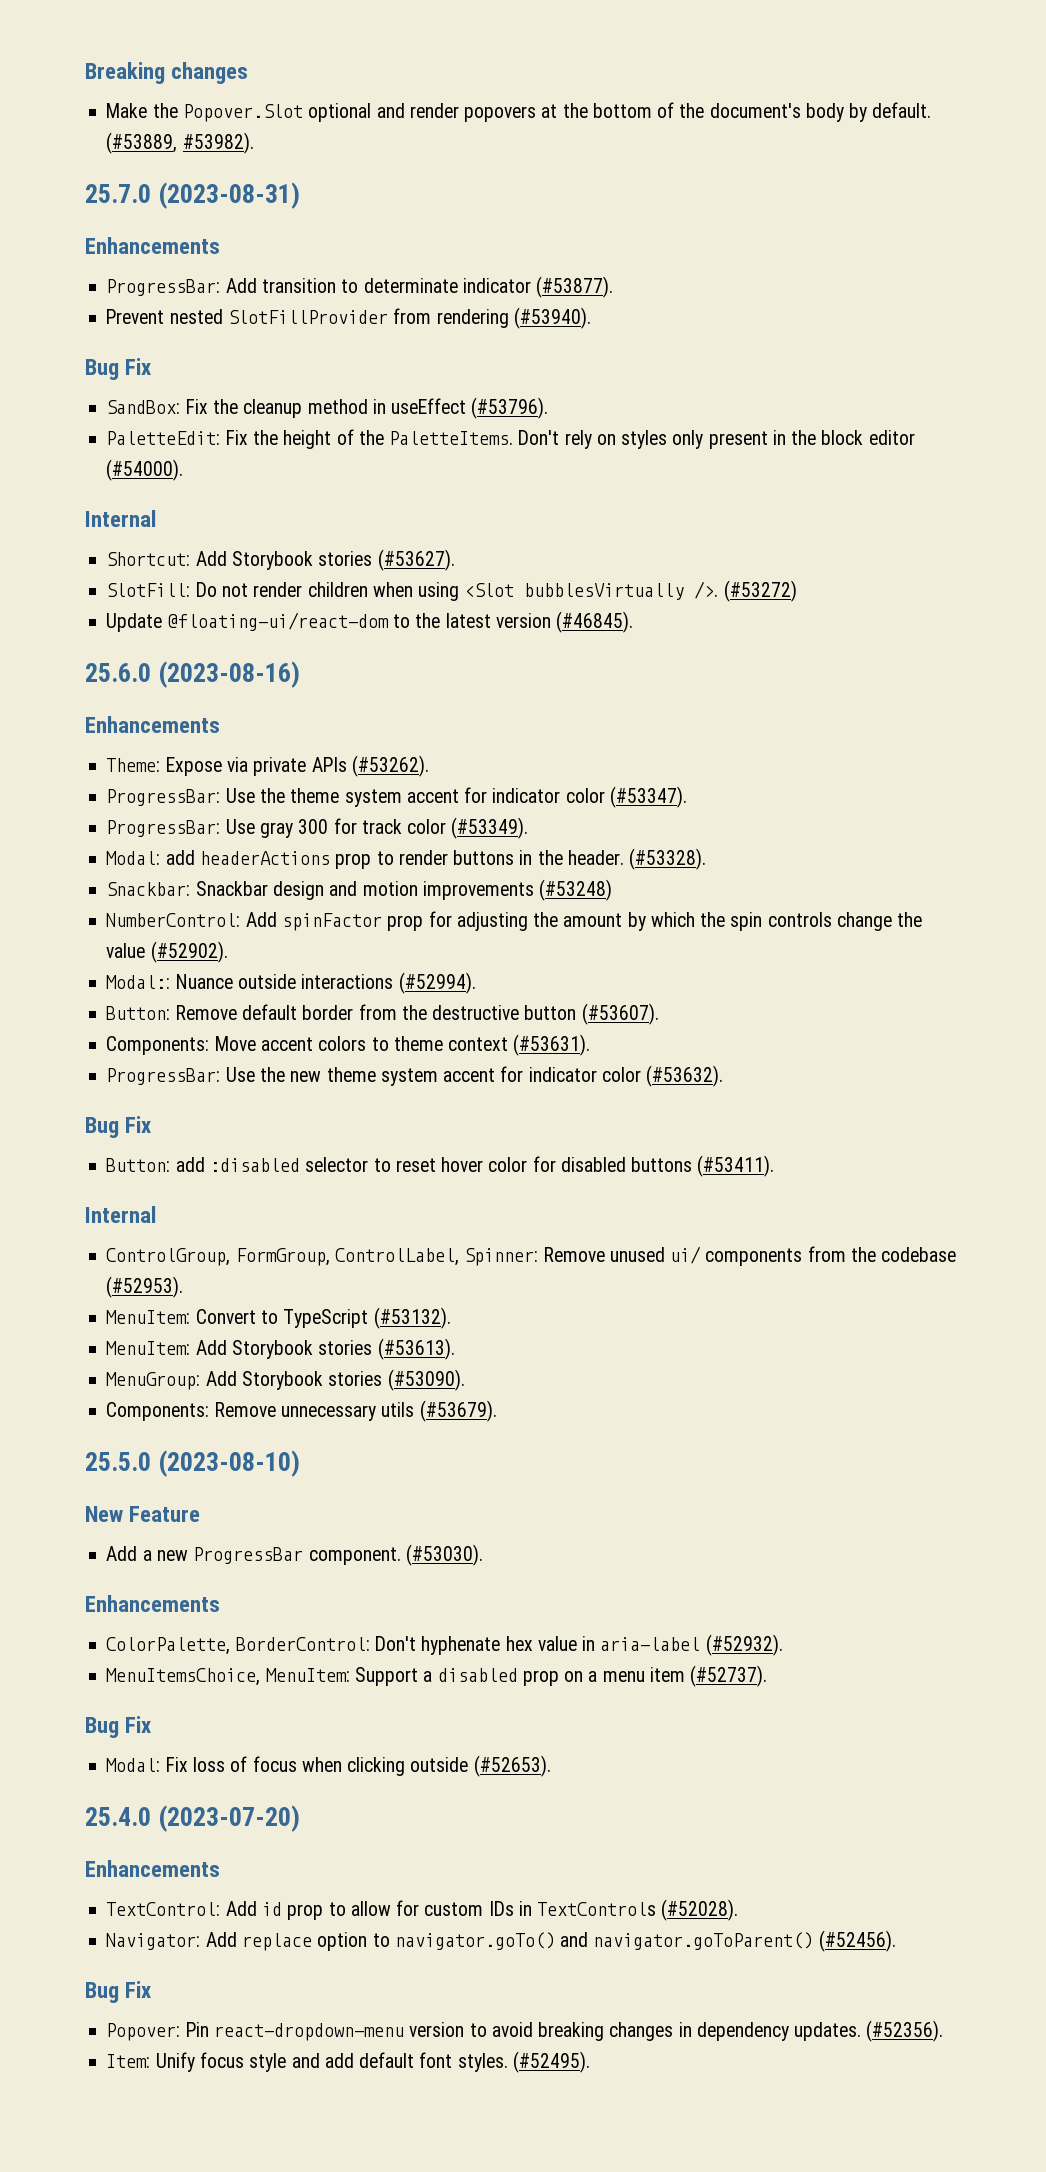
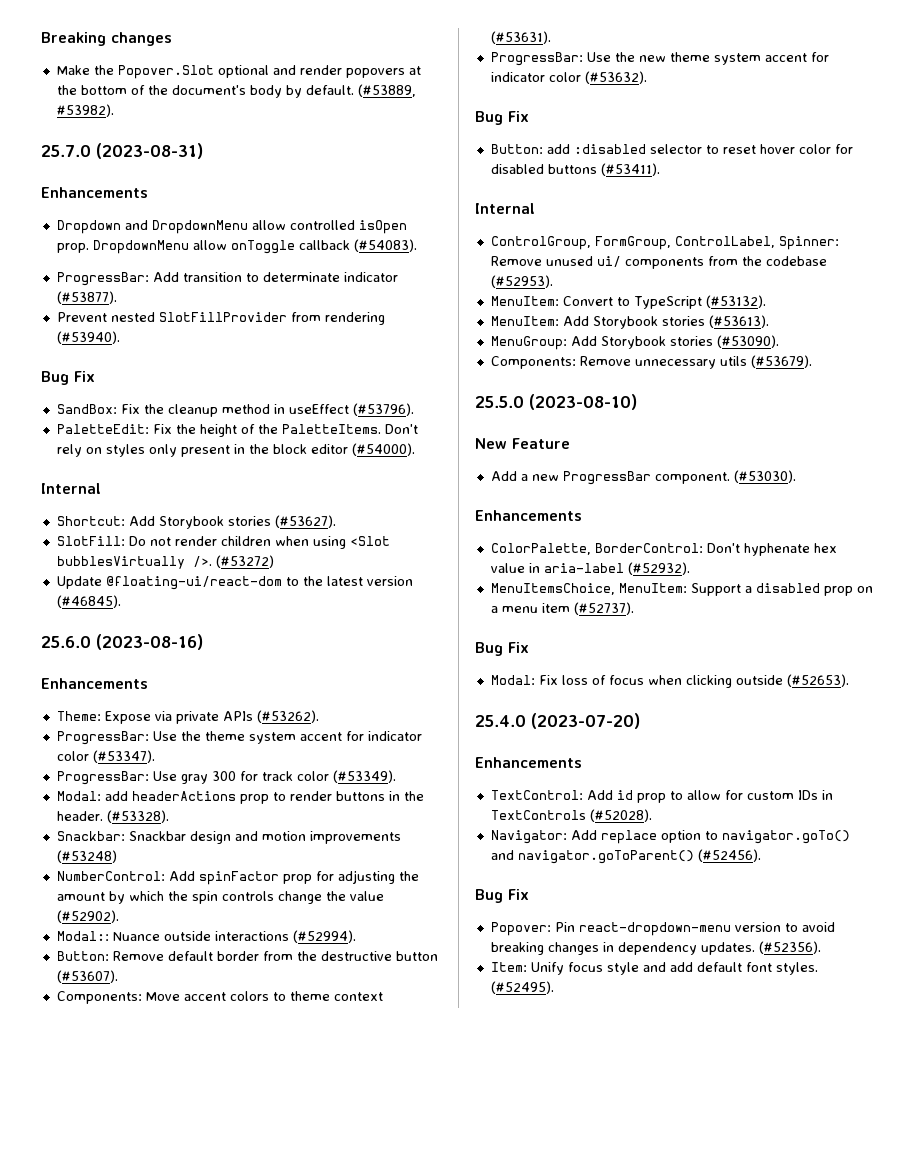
(220, 245) none -> [56,220,407,234] [56,239,417,254] // Dropdown and DropdownMenu allow controlled isOpen prop. DropdownMenu allow onToggle callback (#54083).

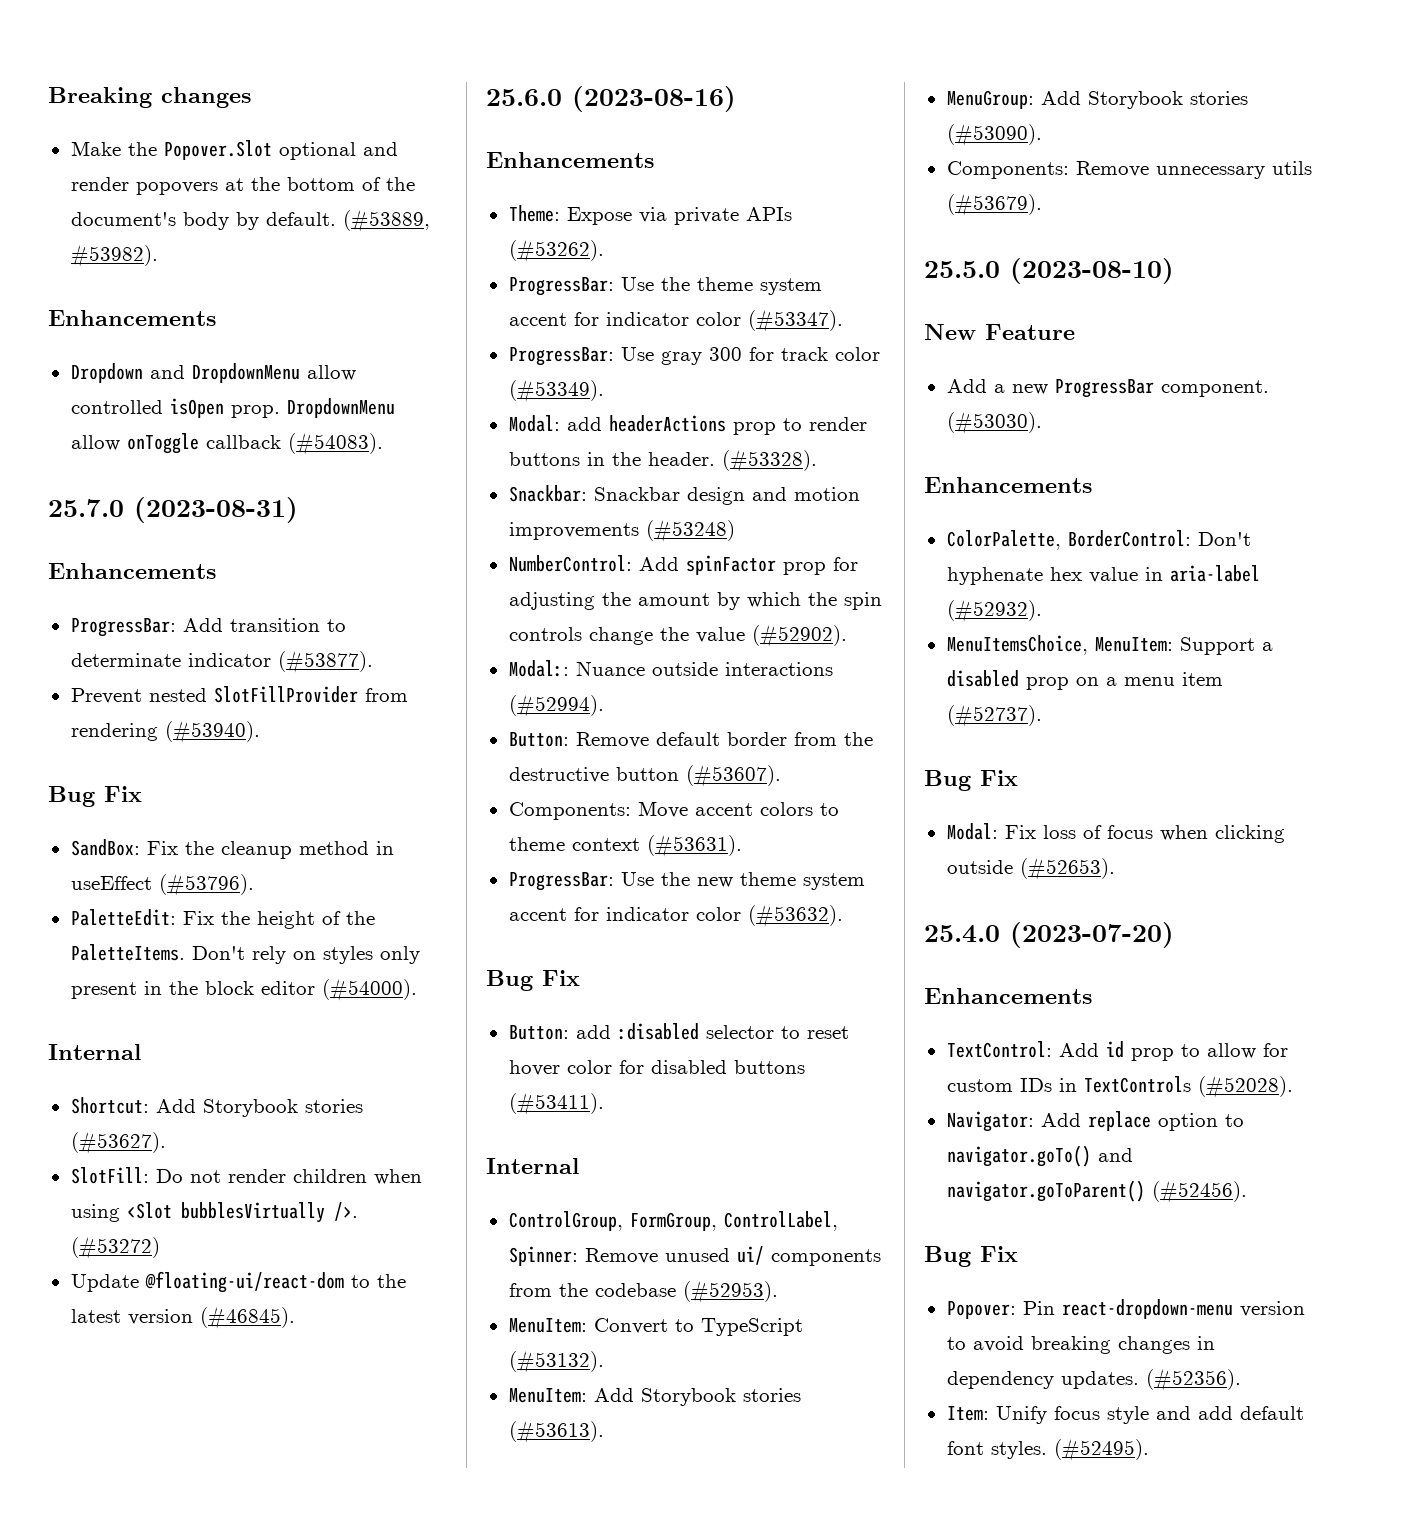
[41,143,203,159] // 25.7.0 (2023-08-31) -> (158, 255) none
(417, 245) none -> [48,497,298,523] [48,563,216,579] // 25.7.0 (2023-08-31) // Enhancements

